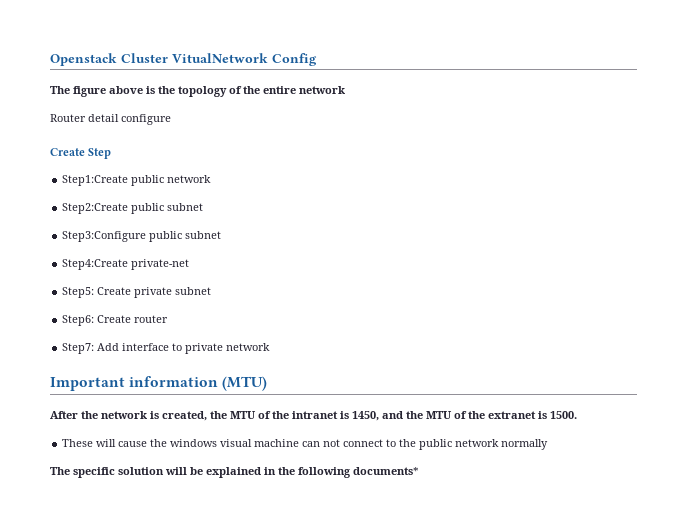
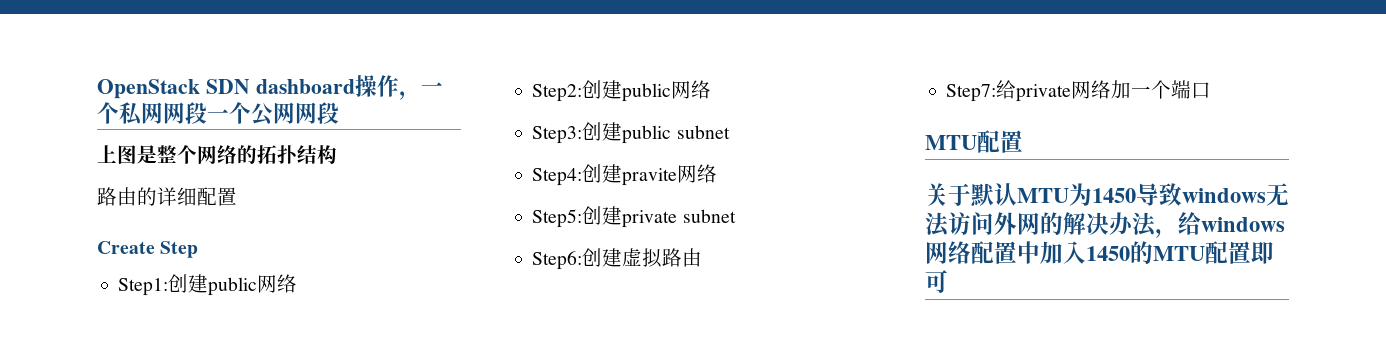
[50,53,317,66] [50,86,345,97] [50,114,171,125] [50,148,112,159] [62,175,212,186] [62,203,204,214] [62,231,222,242] [62,259,190,270] Openstack Cluster VitualNetwork Config // The figure above is the topology of the entire network // Router detail configure // Create Step // Step1:Create public network // Step2:Create public subnet // Step3:Configure public subnet // Step4:Create private-net -> [97,75,443,100] [97,102,339,126] [97,145,337,164] [97,187,237,206] [97,241,199,258] [118,274,298,296] [532,80,712,102] [532,122,730,144] [532,164,718,186] OpenStack SDN dashboard操作，一个私网网段一个公网网段 // 上图是整个网络的拓扑结构 // 路由的详细配置 // Create Step // Step1:创建public网络 // Step2:创建public网络 // Step3:创建public subnet // Step4:创建pravite网络
[97,287,132,295] Create -> [582,206,623,225] 创建
[97,315,169,323] [62,343,271,354] [50,376,268,391] [50,411,577,421] [62,439,549,450] [50,467,419,478] Create router // Step7: Add interface to private network // Important information (MTU) // After the network is created, the MTU of the intranet is 1450, and the MTU of the extranet is 1500. // These will cause the windows visual machine can not connect to the public network normally // The specific solution will be explained in the following documents* -> [582,248,703,268] [946,80,1212,102] [925,130,1023,153] [925,183,1289,207] [925,212,1285,238] [925,241,1274,264] [925,270,948,293] 创建虚拟路由 // Step7:给private网络加一个端口 // MTU配置 // 关于默认MTU为1450导致windows无法访问外网的解决办法，给windows网络配置中加入1450的MTU配置即可

